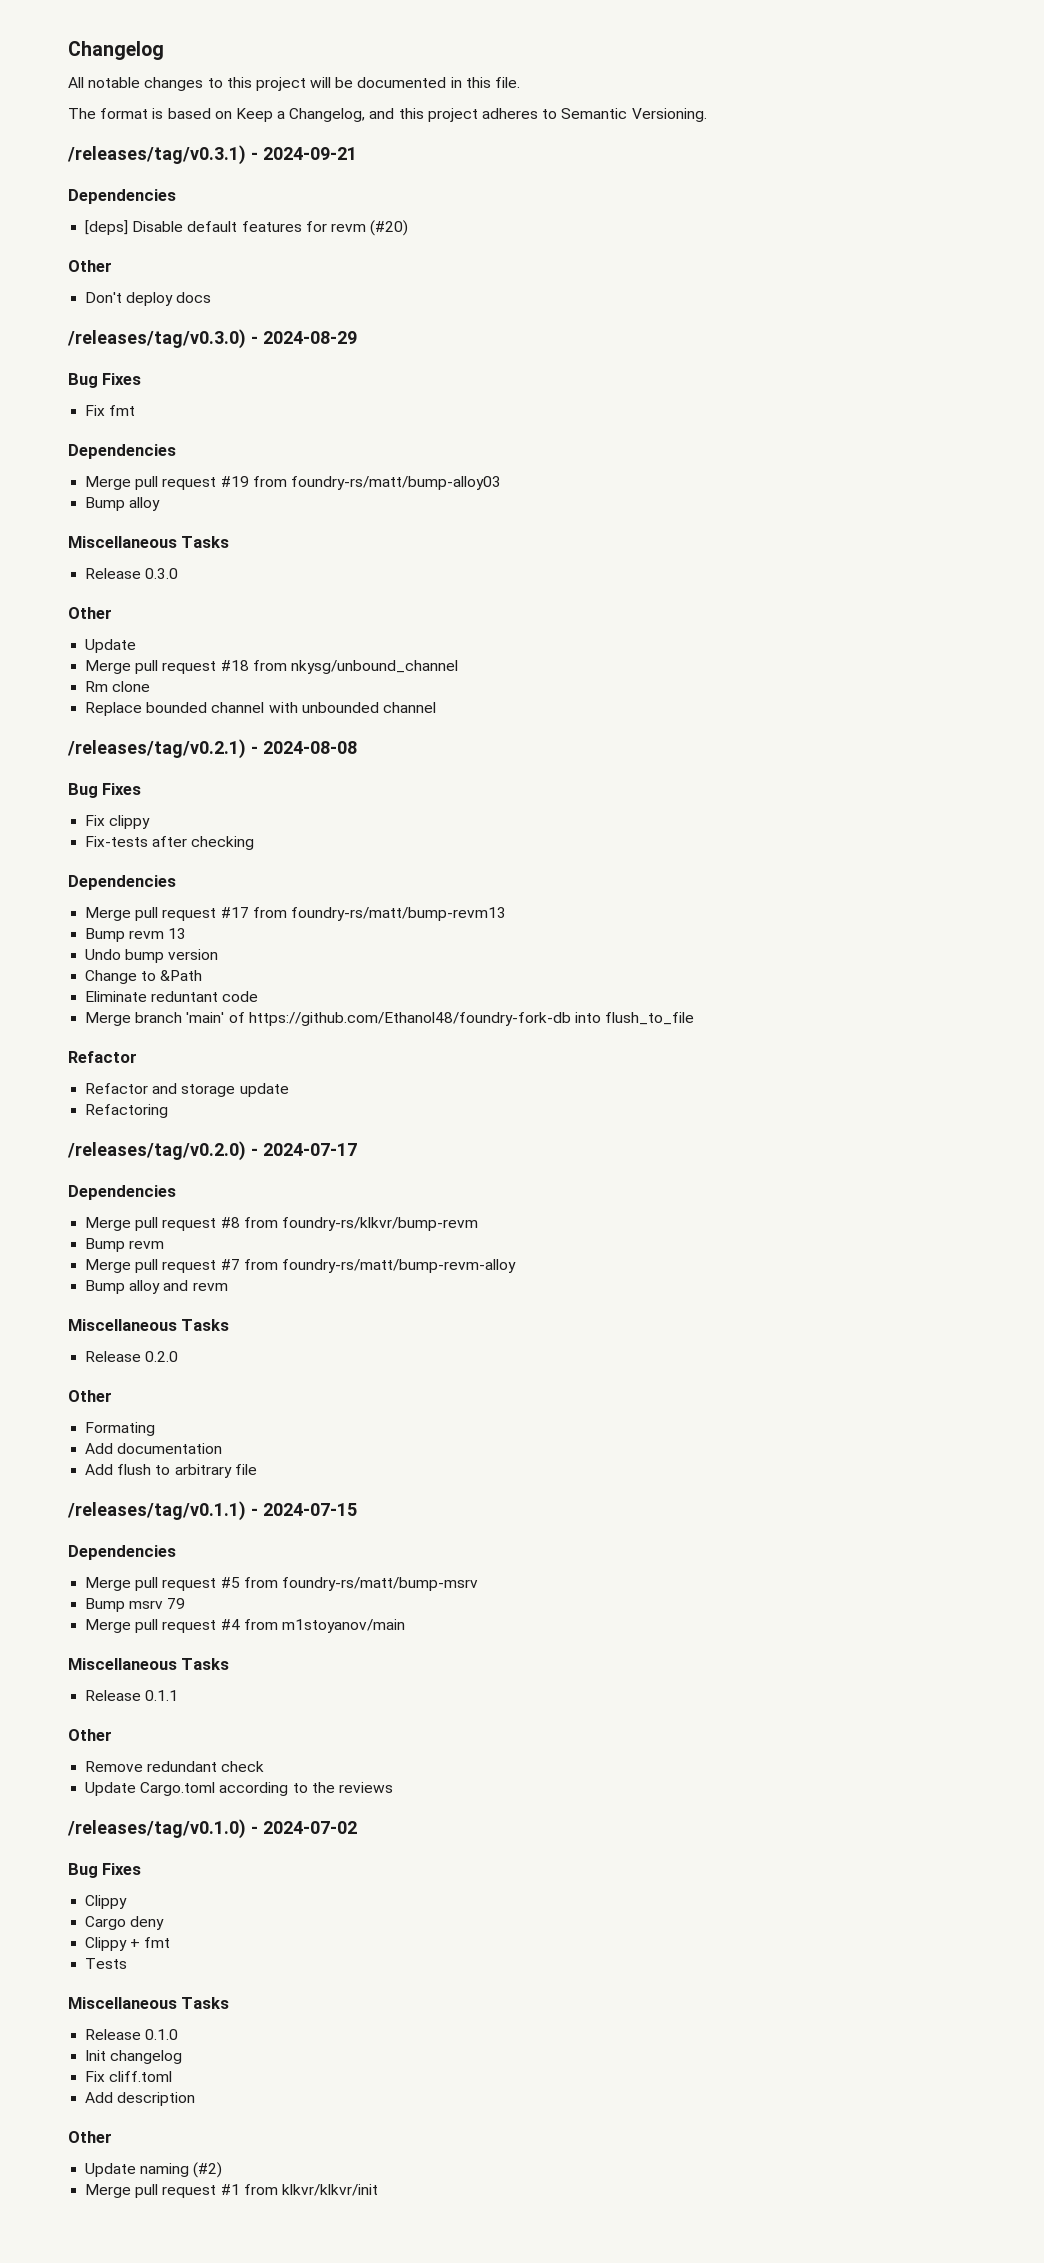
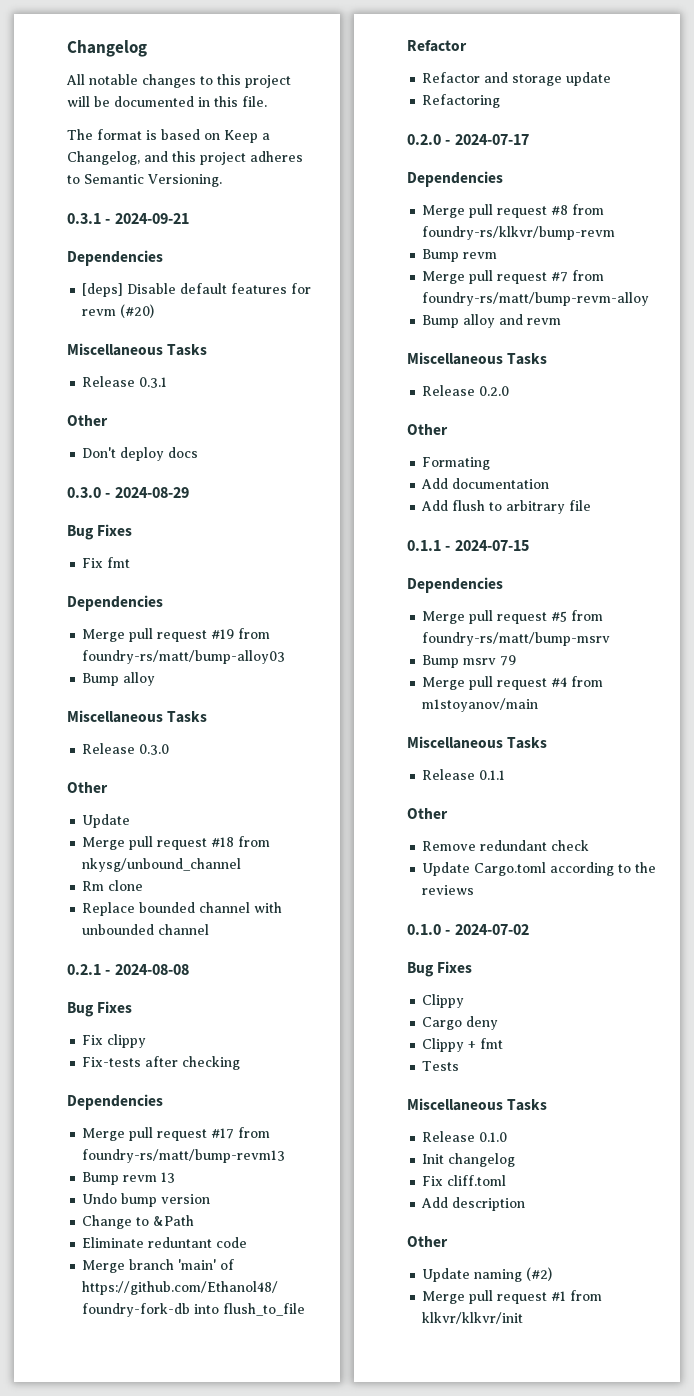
[67,145,246,165] /releases/tag/v0.3.1) -> [67,213,101,224] 0.3.1
(409, 228) none -> [67,343,208,356] [82,376,168,388] // Miscellaneous Tasks // Release 0.3.1
[67,329,246,349] /releases/tag/v0.3.0) -> [67,487,101,498] 0.3.0
[67,739,246,759] /releases/tag/v0.2.1) -> [67,964,101,975] 0.2.1
[67,1141,246,1161] /releases/tag/v0.2.0) -> [407,134,441,145] 0.2.0
[67,1501,246,1521] /releases/tag/v0.1.1) -> [407,540,441,551] 0.1.1
[67,1819,246,1839] /releases/tag/v0.1.0) -> [407,924,441,935] 0.1.0

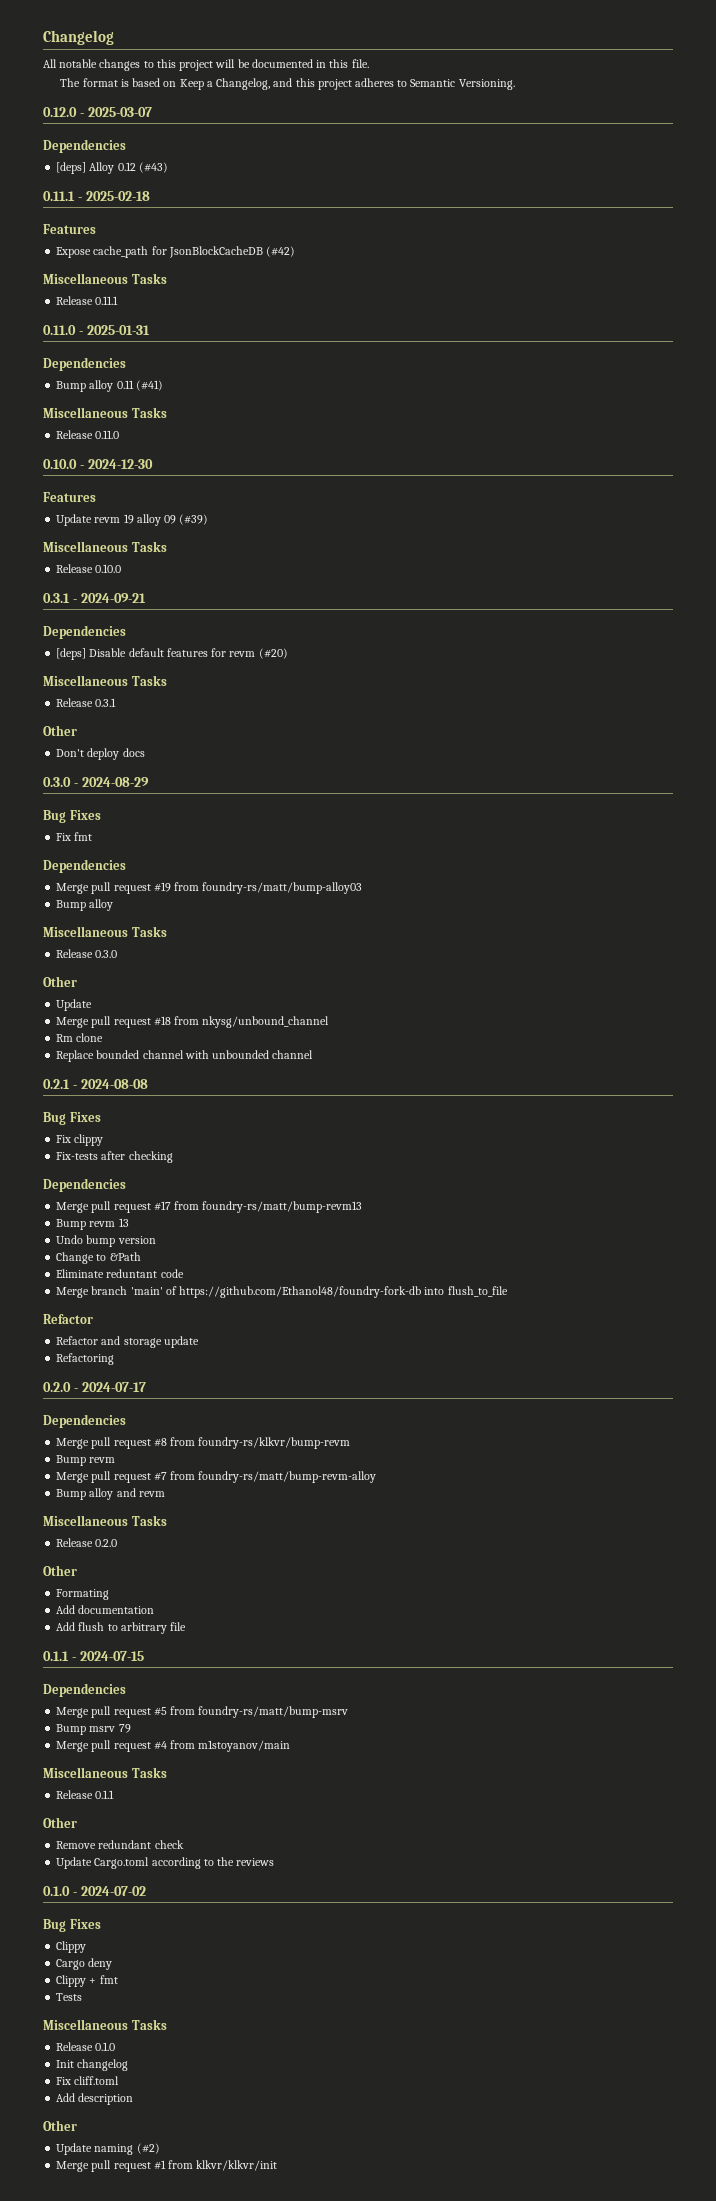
(222, 180) none -> [43,107,152,117] [43,139,126,153] [56,162,168,174] [43,191,150,201] [43,224,96,234] [56,246,296,258] [43,273,167,284] [56,296,119,305] [43,325,150,335] [43,357,126,371] [56,380,163,392] [43,407,167,418] [56,430,120,439] [43,459,153,469] [43,492,96,502] [56,514,209,526] [43,541,167,552] [56,564,122,573] // 0.12.0 - 2025-03-07 // Dependencies // [deps] Alloy 0.12 (#43) // 0.11.1 - 2025-02-18 // Features // Expose cache_path for JsonBlockCacheDB (#42) // Miscellaneous Tasks // Release 0.11.1 // 0.11.0 - 2025-01-31 // Dependencies // Bump alloy 0.11 (#41) // Miscellaneous Tasks // Release 0.11.0 // 0.10.0 - 2024-12-30 // Features // Update revm 19 alloy 09 (#39) // Miscellaneous Tasks // Release 0.10.0

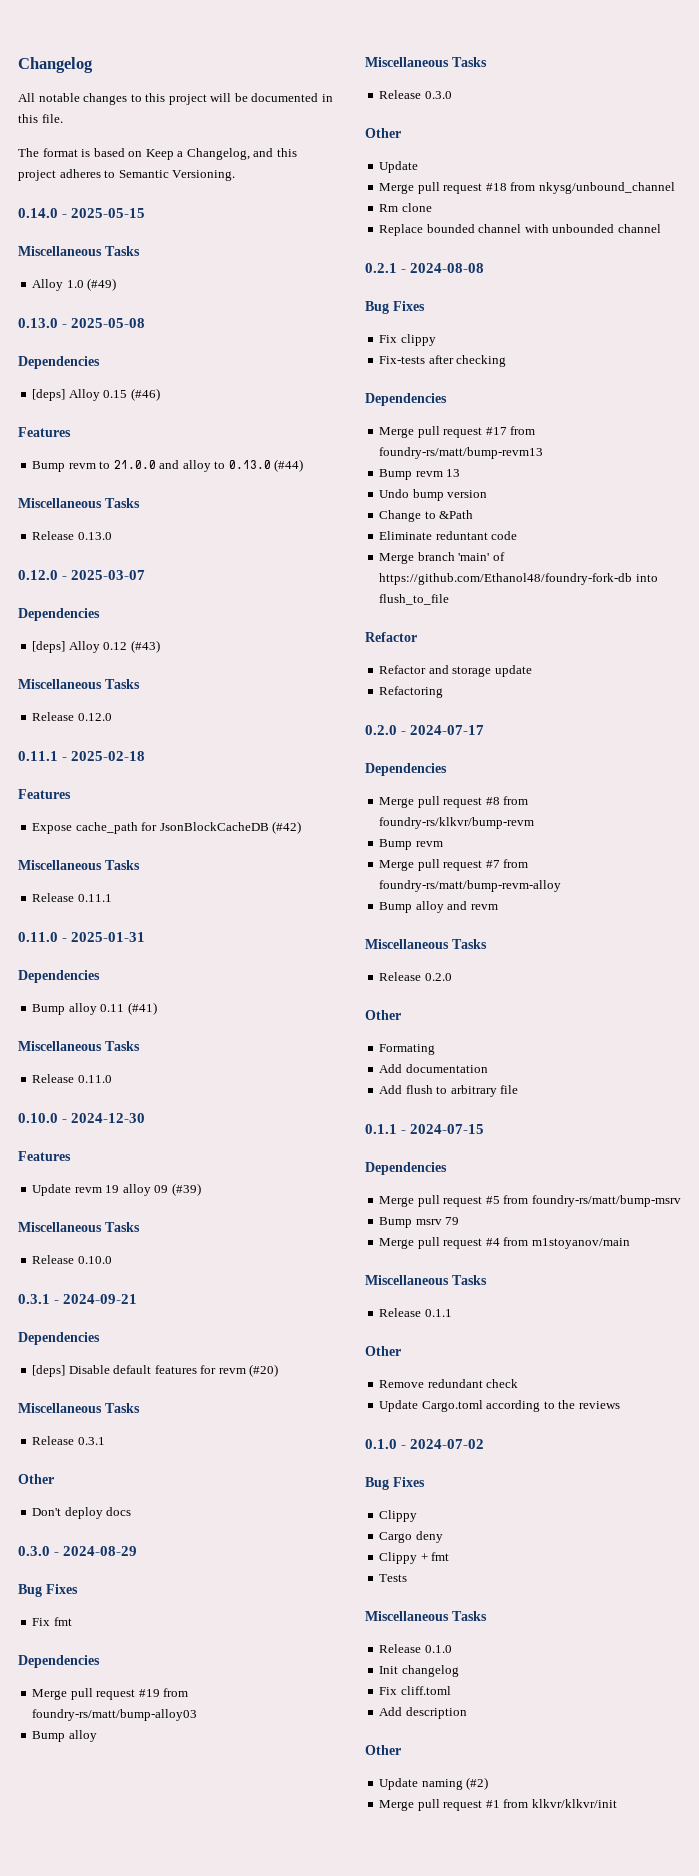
(515, 84) none -> [18,208,146,218] [18,246,140,256] [32,278,117,291] [18,318,146,328] [18,356,100,369] [32,388,160,401] [18,427,71,437] [32,459,304,472] [18,498,140,508] [32,531,112,540] // 0.14.0 - 2025-05-15 // Miscellaneous Tasks // Alloy 1.0 (#49) // 0.13.0 - 2025-05-08 // Dependencies // [deps] Alloy 0.15 (#46) // Features // Bump revm to 21.0.0 and alloy to 0.13.0 (#44) // Miscellaneous Tasks // Release 0.13.0
(168, 167) none -> [18,679,140,689] [32,712,112,721] // Miscellaneous Tasks // Release 0.12.0

